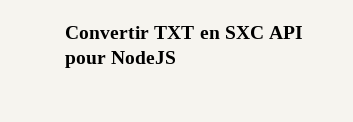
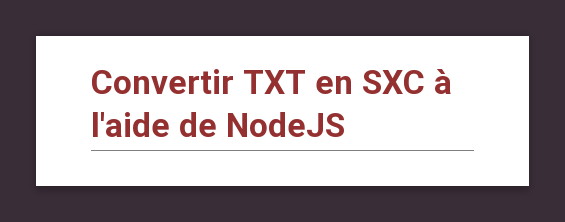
[269,26,304,39] [65,55,106,68] API pour -> [434,69,453,94] [91,112,218,137] à l'aide de

